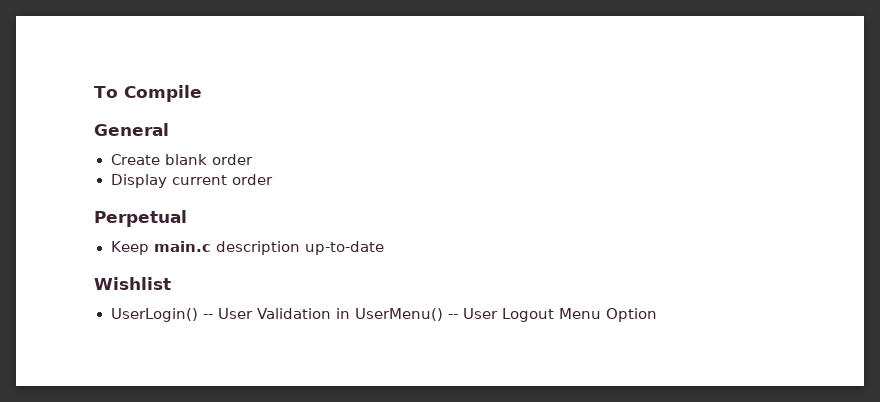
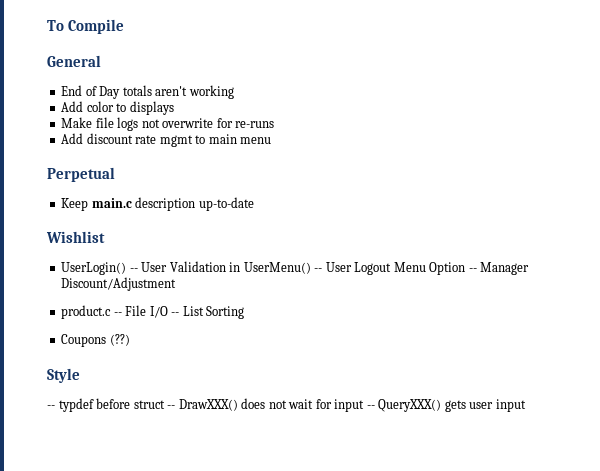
[110,154,253,165] [110,174,273,188] Create blank order // Display current order -> [61,85,234,99] [61,101,174,115] [61,117,275,131] [61,133,272,147] End of Day totals aren't working // Add color to displays // Make file logs not overwrite for re-runs // Add discount rate mgmt to main menu
(658, 315) none -> [468,262,530,275] [61,277,177,291] [61,305,245,319] [61,334,130,347] [47,368,80,383] [47,398,526,412] -- Manager Discount/Adjustment // product.c -- File I/O -- List Sorting // Coupons (??) // Style // -- typdef before struct -- DrawXXX() does not wait for input -- QueryXXX() gets user input

